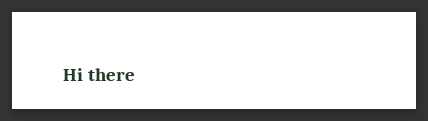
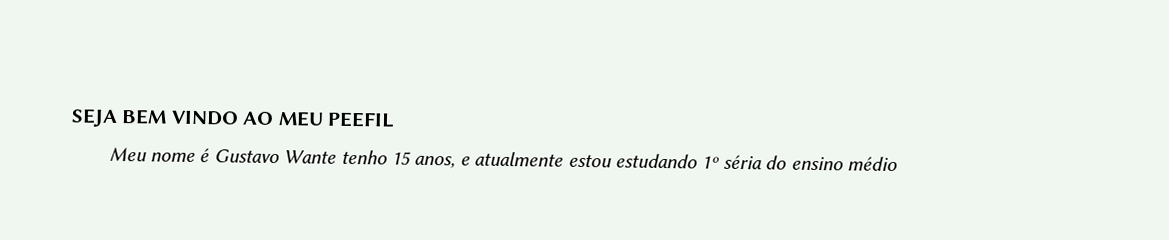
[63,68,136,81] Hi there -> [71,108,395,128] [108,146,898,172] SEJA BEM VINDO AO MEU PEEFIL // Meu nome é Gustavo Wante tenho 15 anos, e atualmente estou estudando 1º séria do ensino médio

